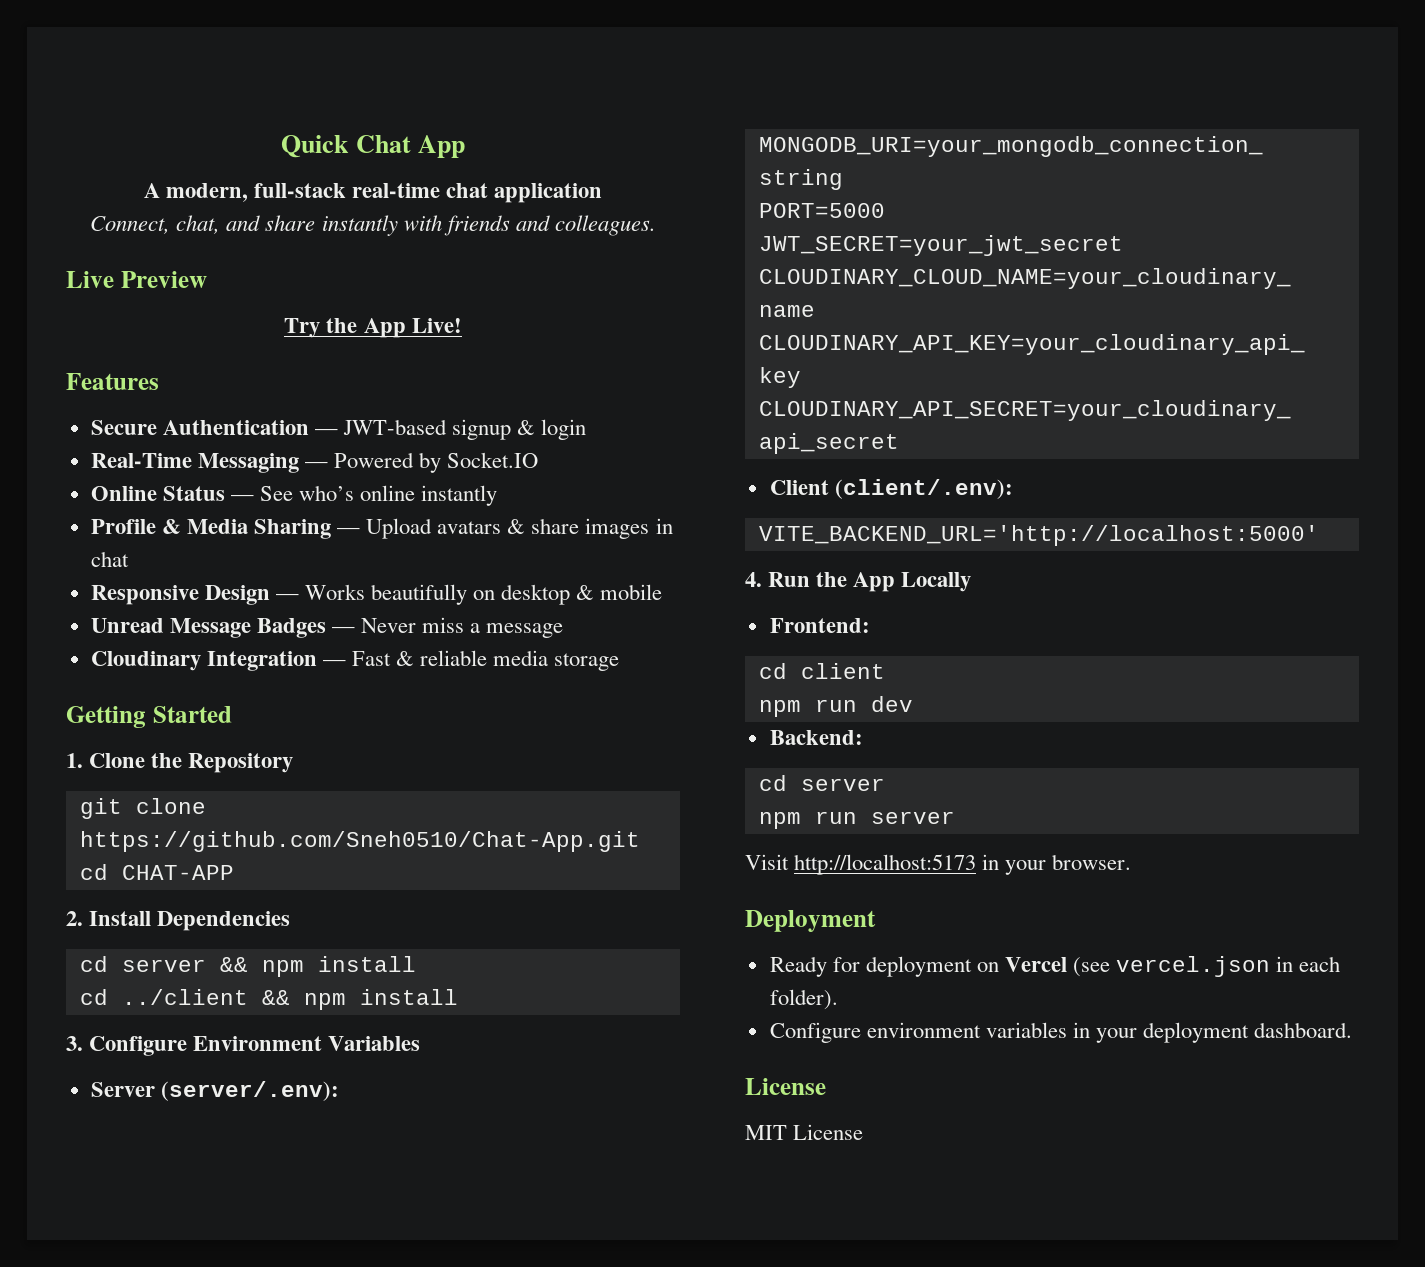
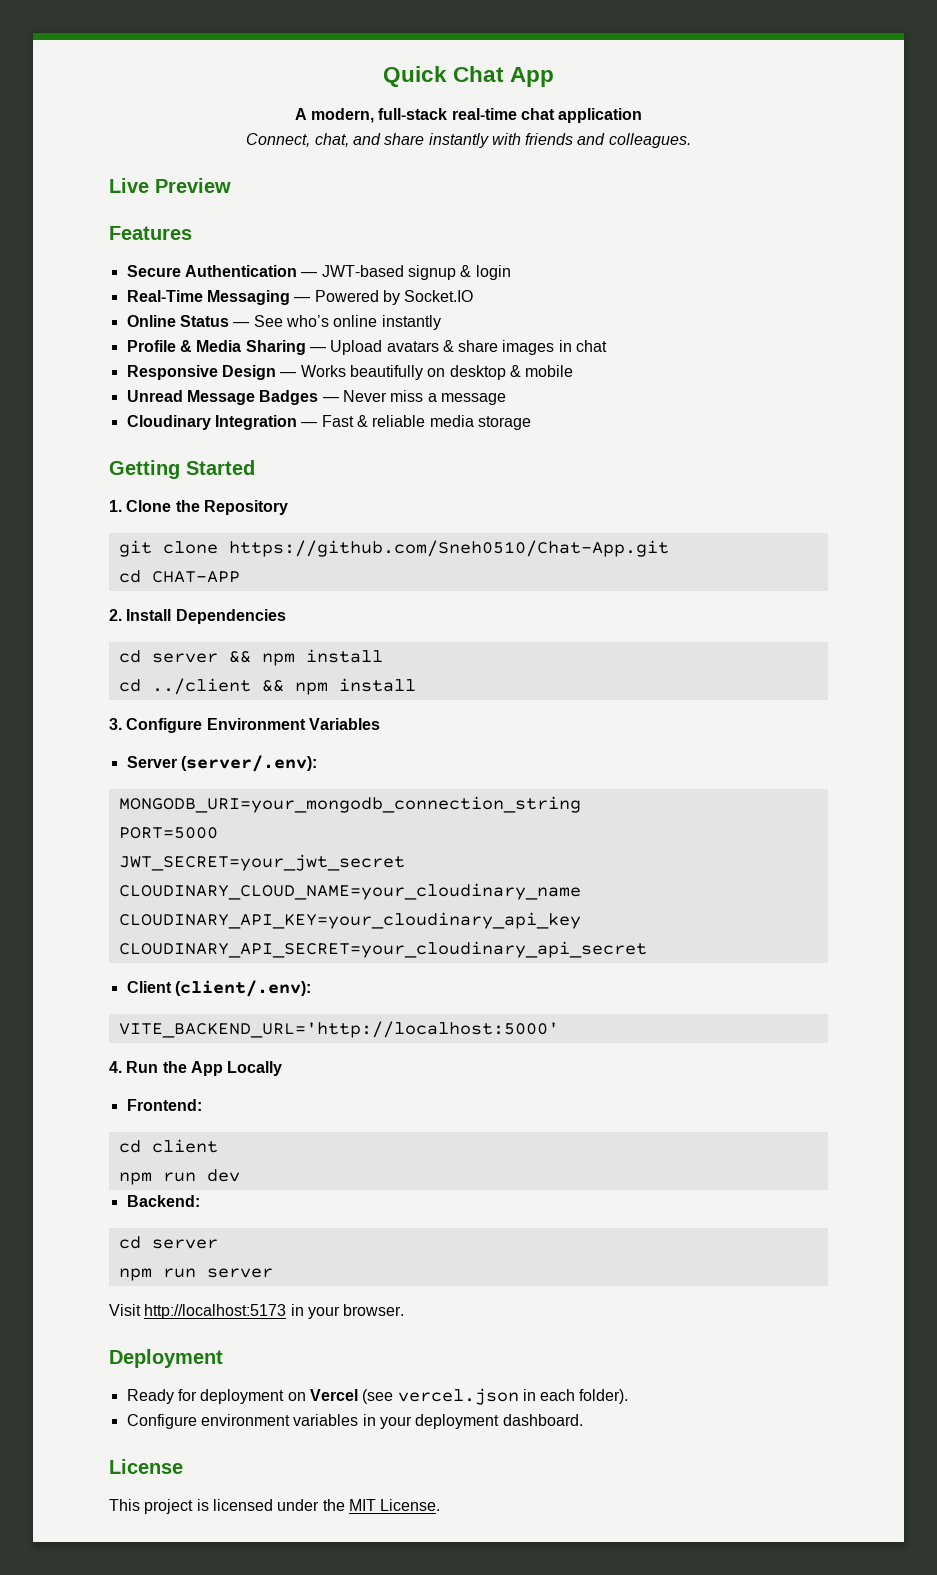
[284,318,462,338] // Try the App Live! -> (231, 185) none
[745,1124,864,1140] MIT License -> [109,1499,441,1514] This project is licensed under the MIT License.

